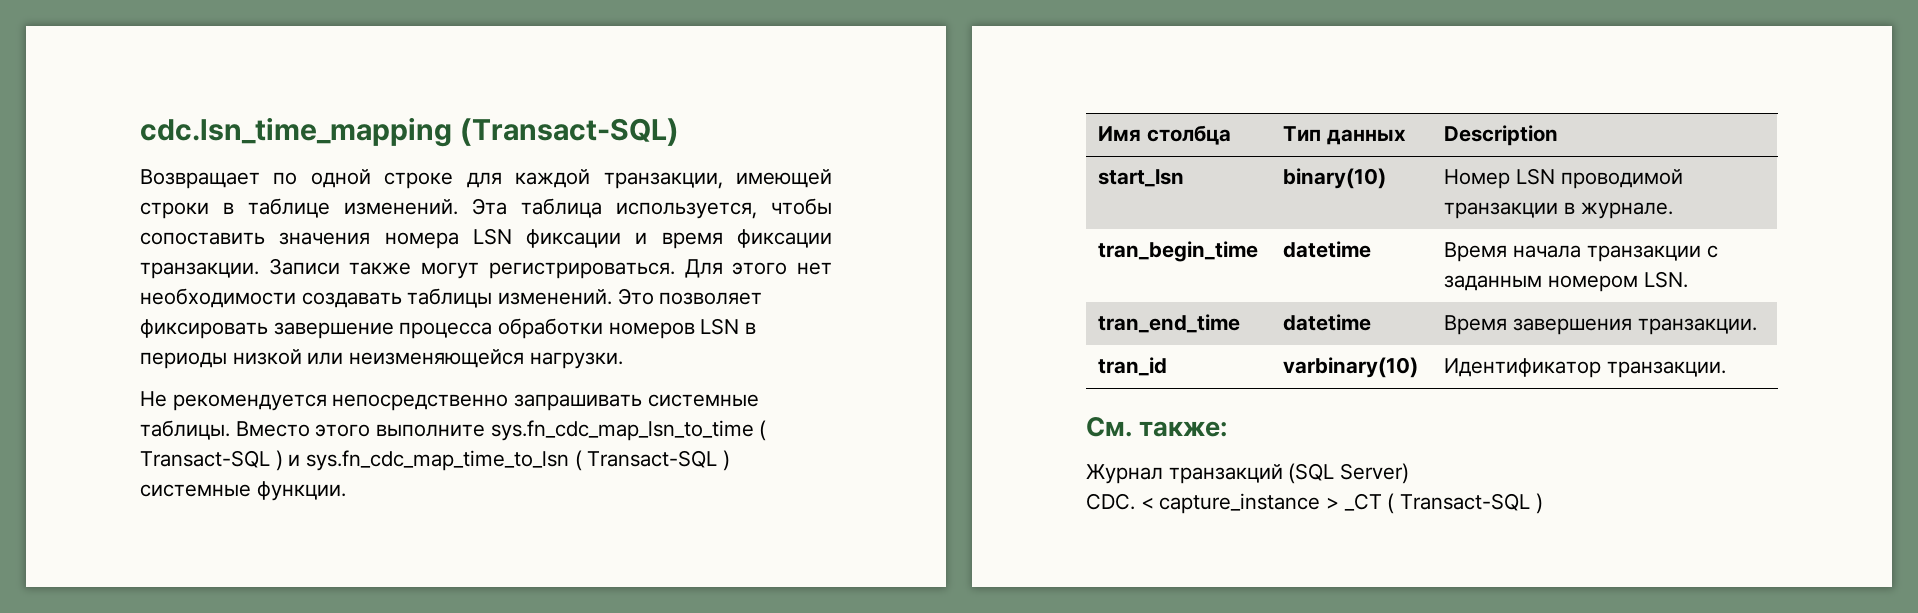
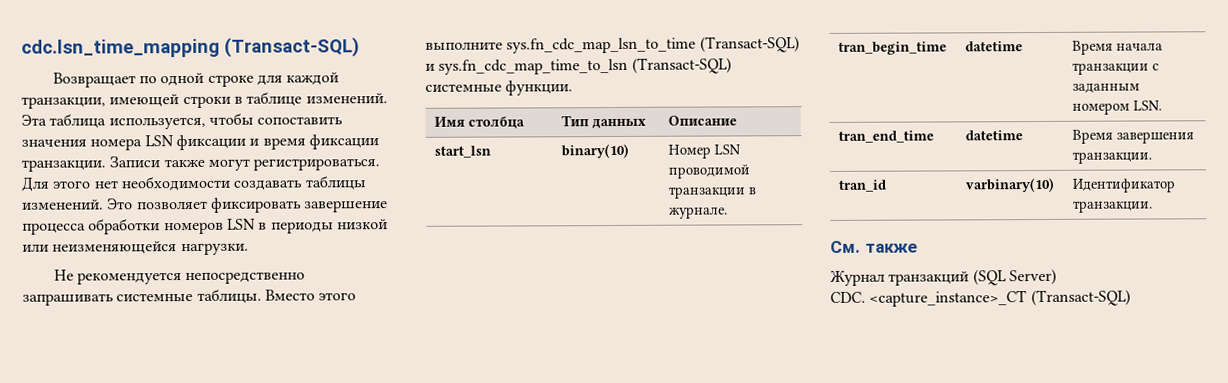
[759,420,767,441] [140,450,731,471] ( Transact-SQL ) и sys.fn_cdc_map_time_to_lsn ( Transact-SQL ) -> [699,36,800,53] [425,57,732,75] (Transact-SQL) и sys.fn_cdc_map_time_to_lsn (Transact-SQL)
[1444,125,1559,146] Description -> [668,115,738,126] Описание
[1139,421,1228,437] также: -> [864,243,918,253] также
[1140,493,1543,514] < capture_instance > _CT ( Transact-SQL ) -> [869,289,1131,307] <capture_instance>_CT (Transact-SQL)

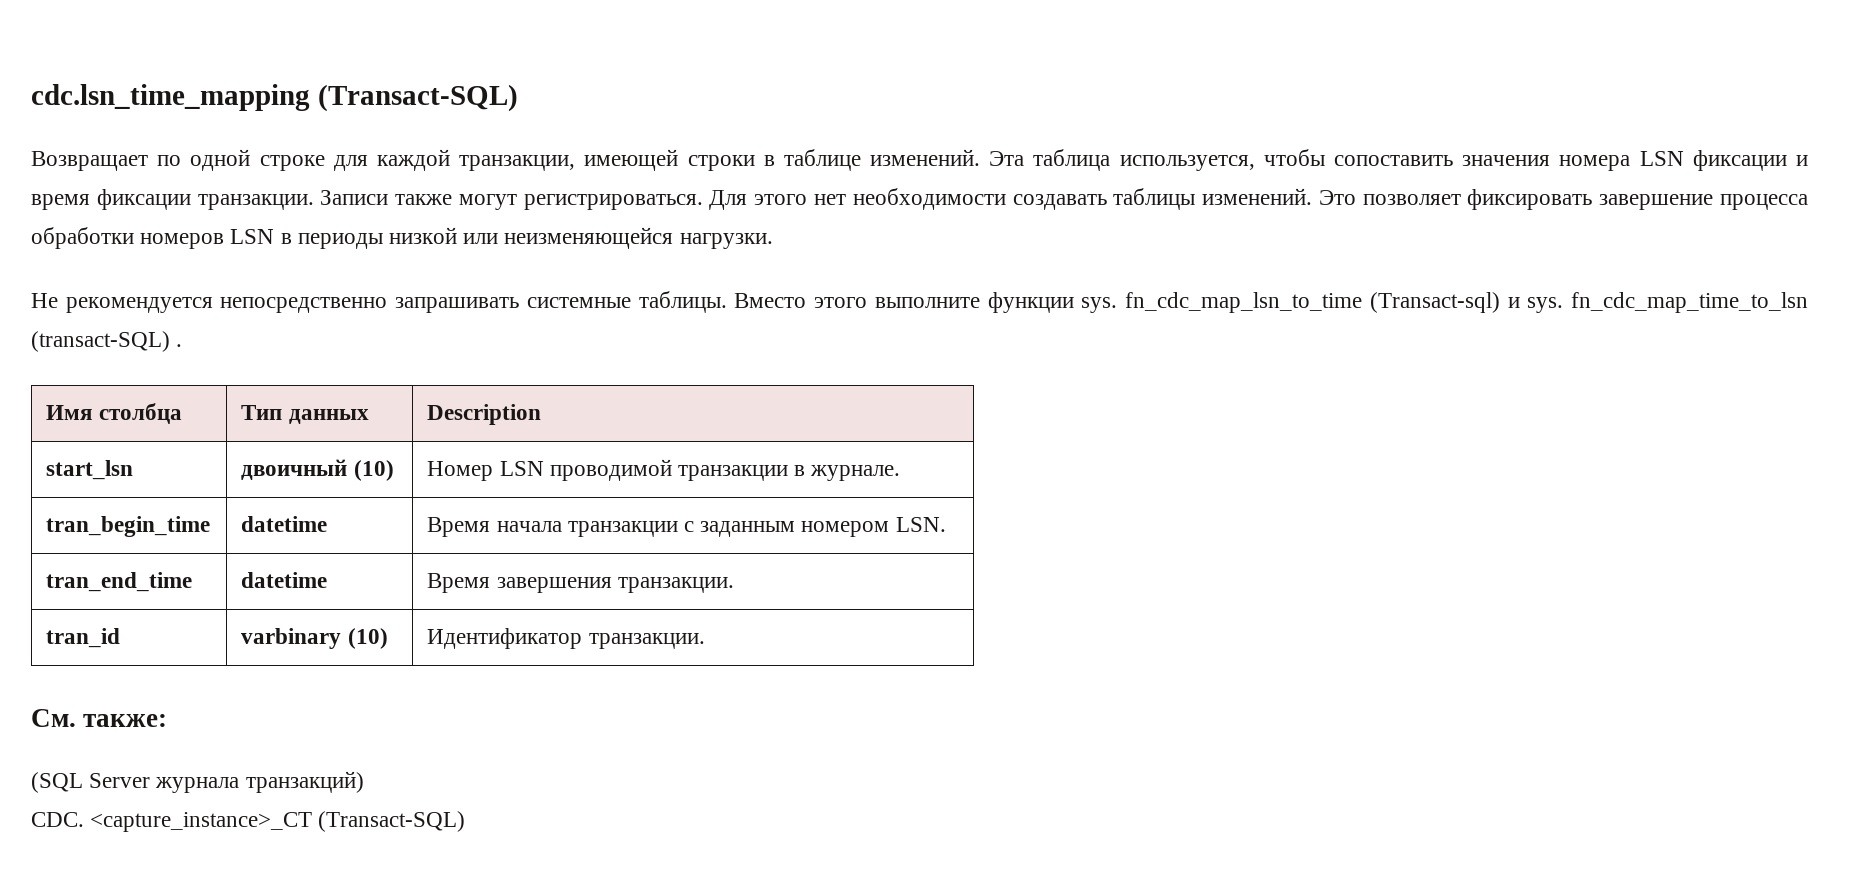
[506,36,800,54] [425,57,732,75] [425,80,574,96] sys.fn_cdc_map_lsn_to_time (Transact-SQL) и sys.fn_cdc_map_time_to_lsn (Transact-SQL) системные функции. -> [987,292,1809,313] [31,331,183,352] функции sys. fn_cdc_map_lsn_to_time (Transact-sql) и sys. fn_cdc_map_time_to_lsn (transact-SQL) .
[668,115,738,126] Описание -> [427,404,542,425] Description
[561,143,630,159] binary(10) -> [241,459,394,481] двоичный (10)
[965,177,1056,193] varbinary(10) -> [241,628,388,649] varbinary (10)
[864,243,918,253] [830,268,1057,286] также // Журнал транзакций (SQL Server) -> [83,714,168,727] [31,771,364,793] также: // (SQL Server журнала транзакций)

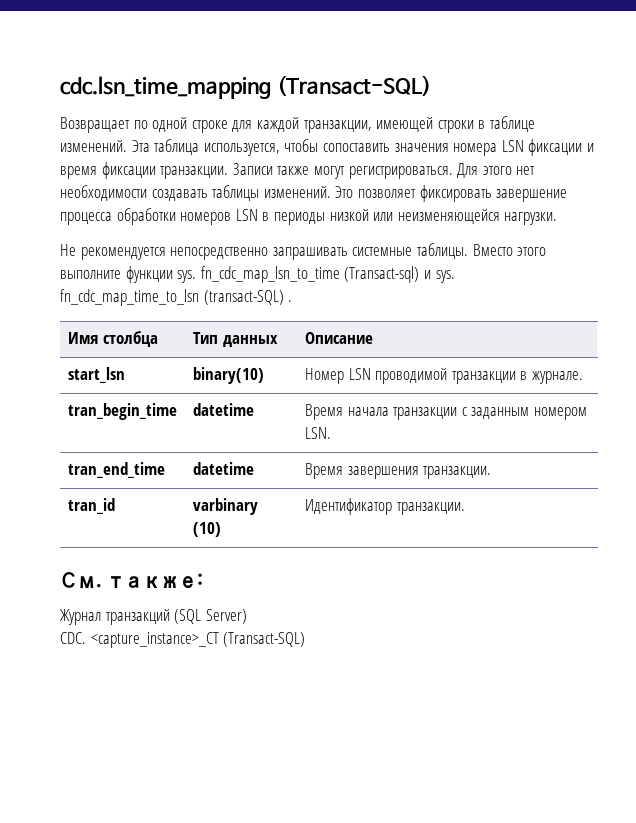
[427,404,542,425] Description -> [304,332,373,344] Описание
[241,459,394,481] двоичный (10) -> [192,367,264,384] binary(10)
[31,771,364,793] (SQL Server журнала транзакций) -> [60,609,247,625] Журнал транзакций (SQL Server)

